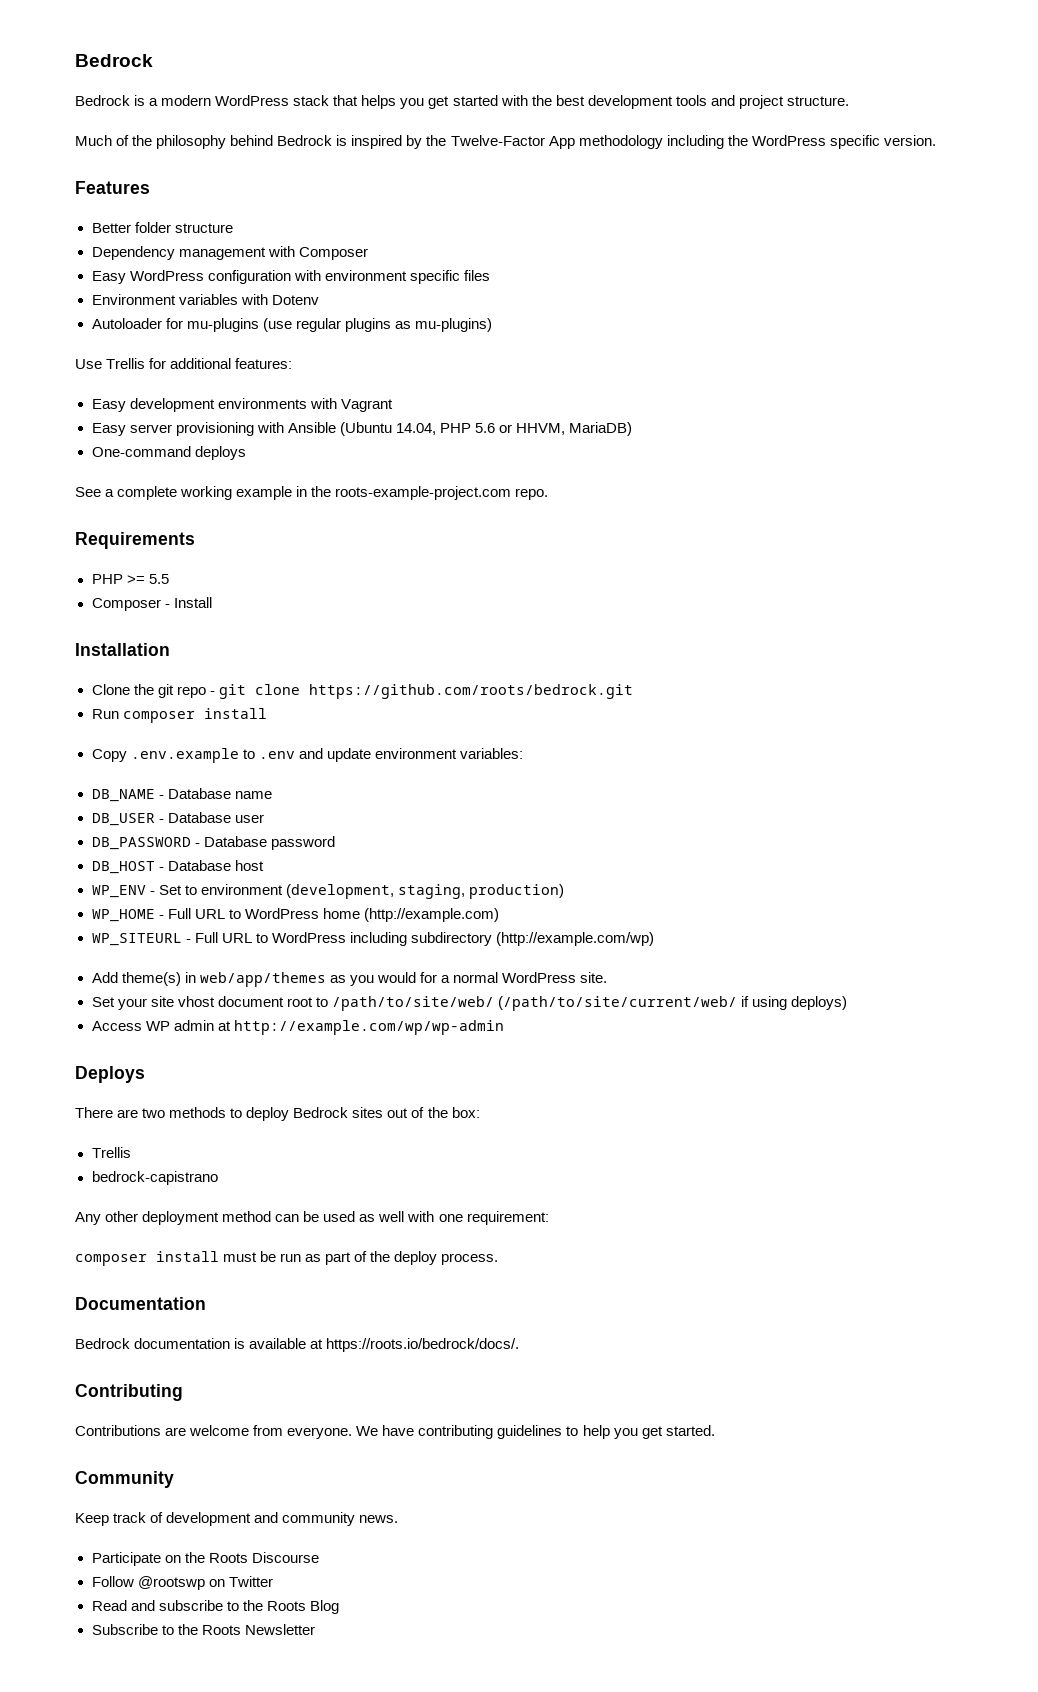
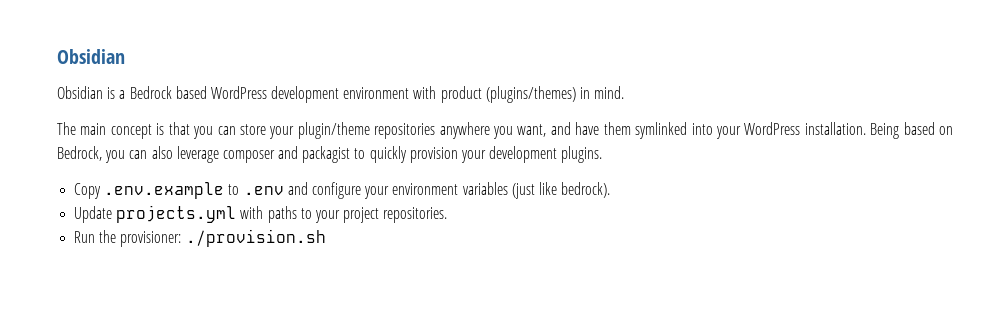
[75,54,153,67] [75,95,849,109] [75,135,936,149] [75,181,150,194] [91,222,233,233] [91,246,368,260] [91,270,490,284] [91,294,319,305] [91,318,492,332] [75,358,293,369] [91,398,393,412] [91,422,633,436] [91,446,246,460] [75,486,549,500] [75,532,195,549] [91,574,169,584] [91,597,212,611] [75,643,170,656] [91,684,633,699] [91,708,267,723] Bedrock // Bedrock is a modern WordPress stack that helps you get started with the best development tools and project structure. // Much of the philosophy behind Bedrock is inspired by the Twelve-Factor App methodology including the WordPress specific version. // Features // Better folder structure // Dependency management with Composer // Easy WordPress configuration with environment specific files // Environment variables with Dotenv // Autoloader for mu-plugins (use regular plugins as mu-plugins) // Use Trellis for additional features: // Easy development environments with Vagrant // Easy server provisioning with Ansible (Ubuntu 14.04, PHP 5.6 or HHVM, MariaDB) // One-command deploys // See a complete working example in the roots-example-project.com repo. // Requirements // PHP >= 5.5 // Composer - Install // Installation // Clone the git repo - git clone https://github.com/roots/bedrock.git // Run composer install -> [57,49,125,64] [57,86,625,103] [57,122,953,139] [57,146,603,163] Obsidian // Obsidian is a Bedrock based WordPress development environment with product (plugins/themes) in mind. // The main concept is that you can store your plugin/theme repositories anywhere you want, and have them symlinked into your WordPress installation. Being based on Bedrock, you can also leverage composer and packagist to quickly provision your development plugins.
[326,748,523,762] [91,788,272,802] [91,812,264,826] [91,836,335,850] [91,860,264,874] [91,884,564,899] [91,908,499,922] [91,932,654,946] [91,972,608,987] [91,996,848,1011] [91,1020,504,1035] [75,1066,145,1083] [75,1107,480,1121] [91,1147,131,1158] [91,1171,218,1185] [75,1211,549,1225] [75,1251,499,1266] [75,1297,206,1310] [75,1338,520,1352] [75,1384,183,1401] [75,1425,715,1439] [75,1471,174,1488] [75,1512,399,1526] [91,1552,319,1566] [91,1576,273,1590] [91,1600,339,1614] [91,1624,315,1635] update environment variables: // DB_NAME - Database name // DB_USER - Database user // DB_PASSWORD - Database password // DB_HOST - Database host // WP_ENV - Set to environment (development, staging, production) // WP_HOME - Full URL to WordPress home (http://example.com) // WP_SITEURL - Full URL to WordPress including subdirectory (http://example.com/wp) // Add theme(s) in web/app/themes as you would for a normal WordPress site. // Set your site vhost document root to /path/to/site/web/ (/path/to/site/current/web/ if using deploys) // Access WP admin at http://example.com/wp/wp-admin // Deploys // There are two methods to deploy Bedrock sites out of the box: // Trellis // bedrock-capistrano // Any other deployment method can be used as well with one requirement: // composer install must be run as part of the deploy process. // Documentation // Bedrock documentation is available at https://roots.io/bedrock/docs/. // Contributing // Contributions are welcome from everyone. We have contributing guidelines to help you get started. // Community // Keep track of development and community news. // Participate on the Roots Discourse // Follow @rootswp on Twitter // Read and subscribe to the Roots Blog // Subscribe to the Roots Newsletter -> [311,182,611,199] [74,205,448,223] [74,229,326,247] configure your environment variables (just like bedrock). // Update projects.yml with paths to your project repositories. // Run the provisioner: ./provision.sh

